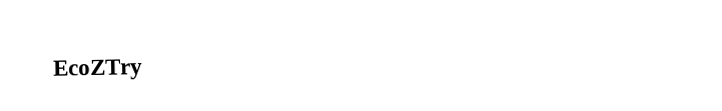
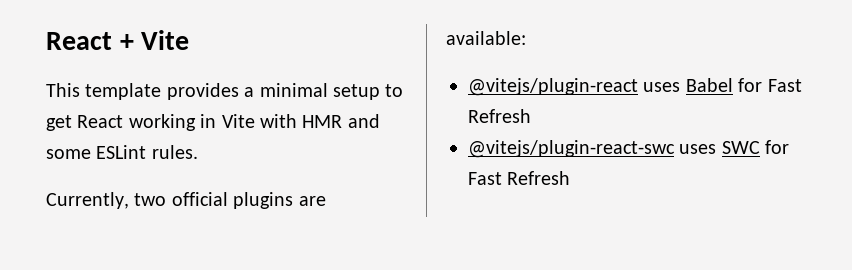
[53,59,143,81] EcoZTry -> [46,30,190,50] [46,83,404,100] [46,114,380,131] [46,145,198,159] [46,192,326,209] [446,31,526,45] [468,78,802,96] [468,109,531,123] [468,140,790,158] [468,171,571,185] React + Vite // This template provides a minimal setup to get React working in Vite with HMR and some ESLint rules. // Currently, two official plugins are available: // @vitejs/plugin-react uses Babel for Fast Refresh // @vitejs/plugin-react-swc uses SWC for Fast Refresh

